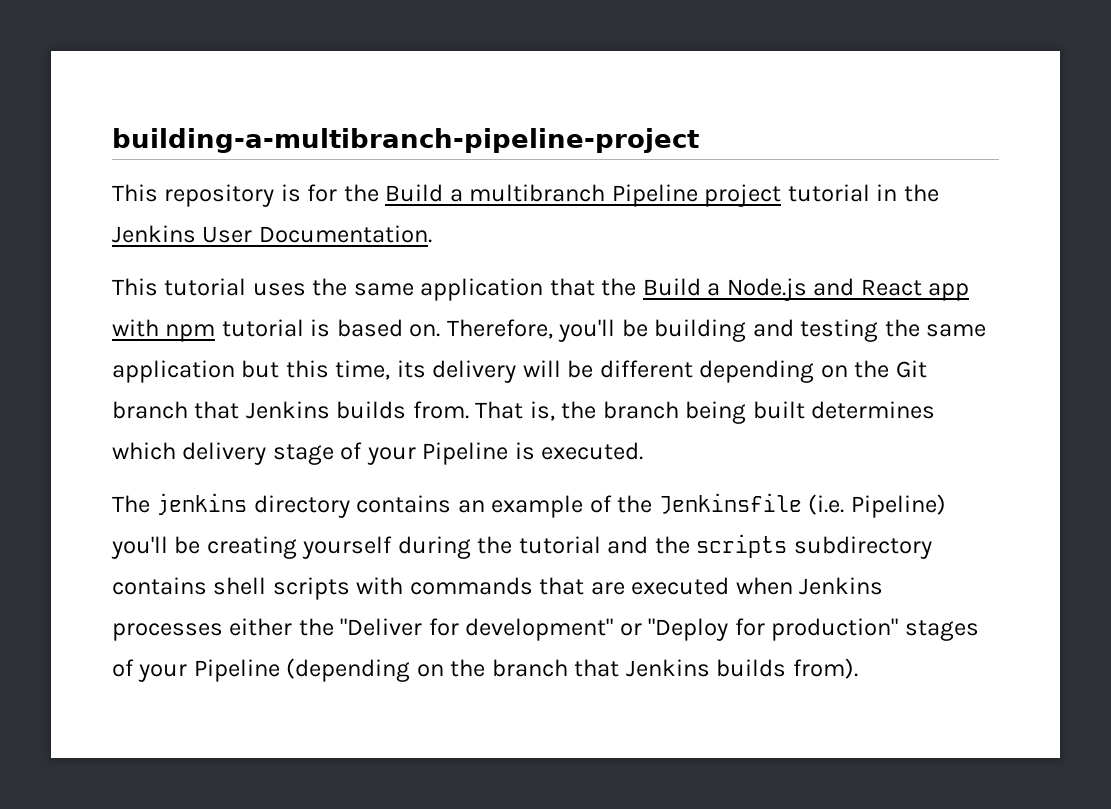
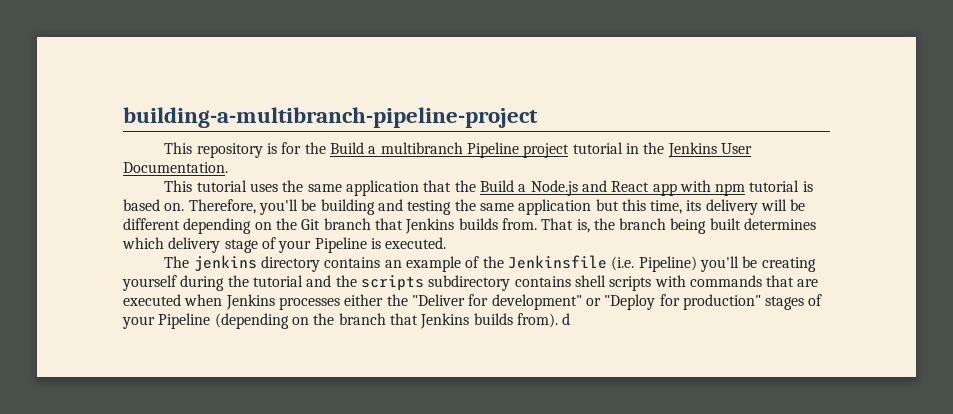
(858, 668) none -> [562,313,571,325] d

